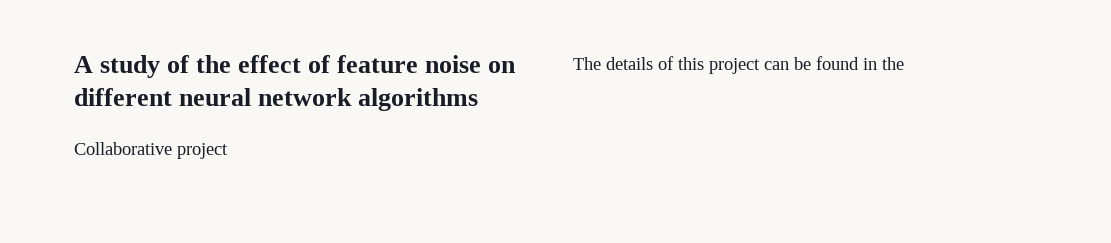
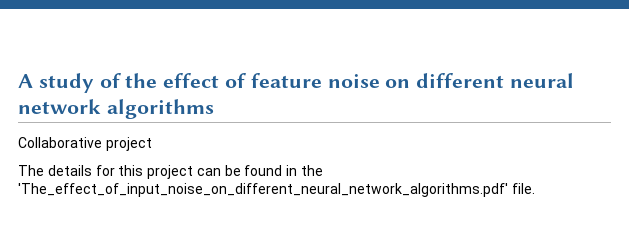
[658,56,674,70] of -> [95,165,115,176] for
(904, 63) none -> [18,183,535,197] 'The_effect_of_input_noise_on_different_neural_network_algorithms.pdf' file.

